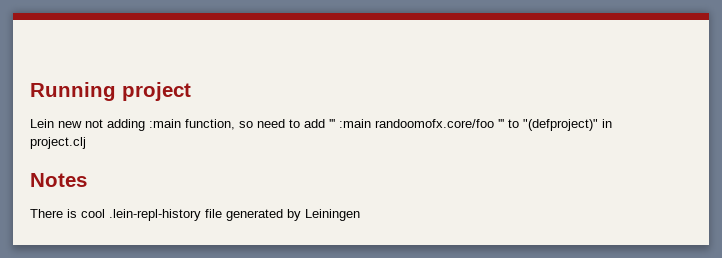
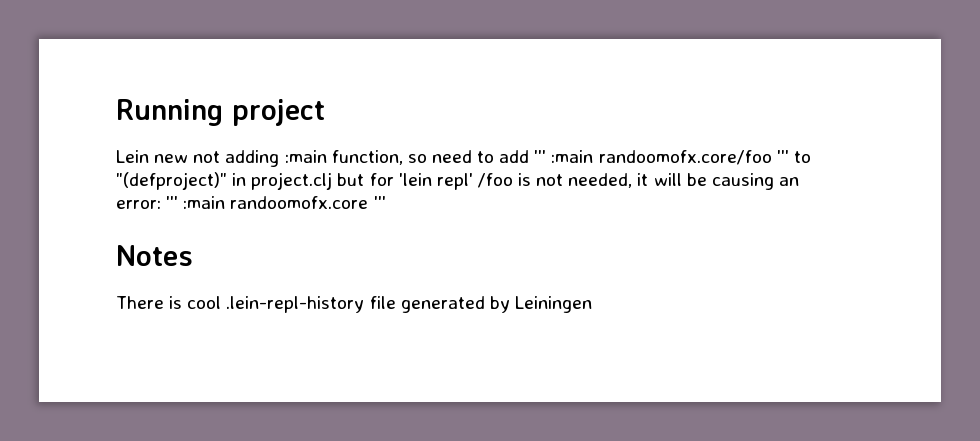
(86, 143) none -> [337,173,799,190] [116,196,386,209] but for 'lein repl' /foo is not needed, it will be causing an error: ''' :main randoomofx.core '''

